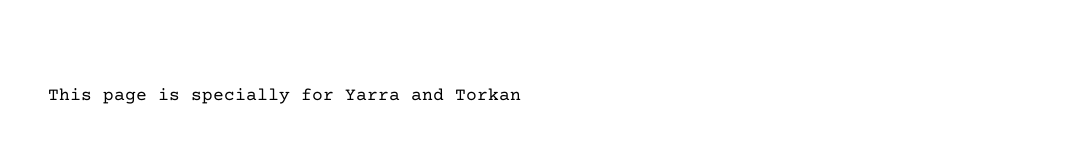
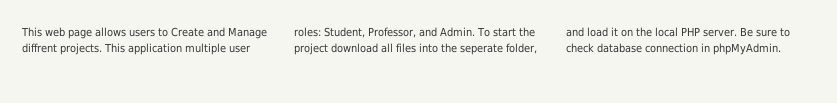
[48,88,521,104] This page is specially for Yarra and Torkan -> [21,27,267,39] [22,43,251,55] [294,27,535,38] [294,43,537,55] [566,27,790,37] [566,43,781,55] This web page allows users to Create and Manage diffrent projects. This application multiple user roles: Student, Professor, and Admin. To start the project download all files into the seperate folder, and load it on the local PHP server. Be sure to check database connection in phpMyAdmin.

